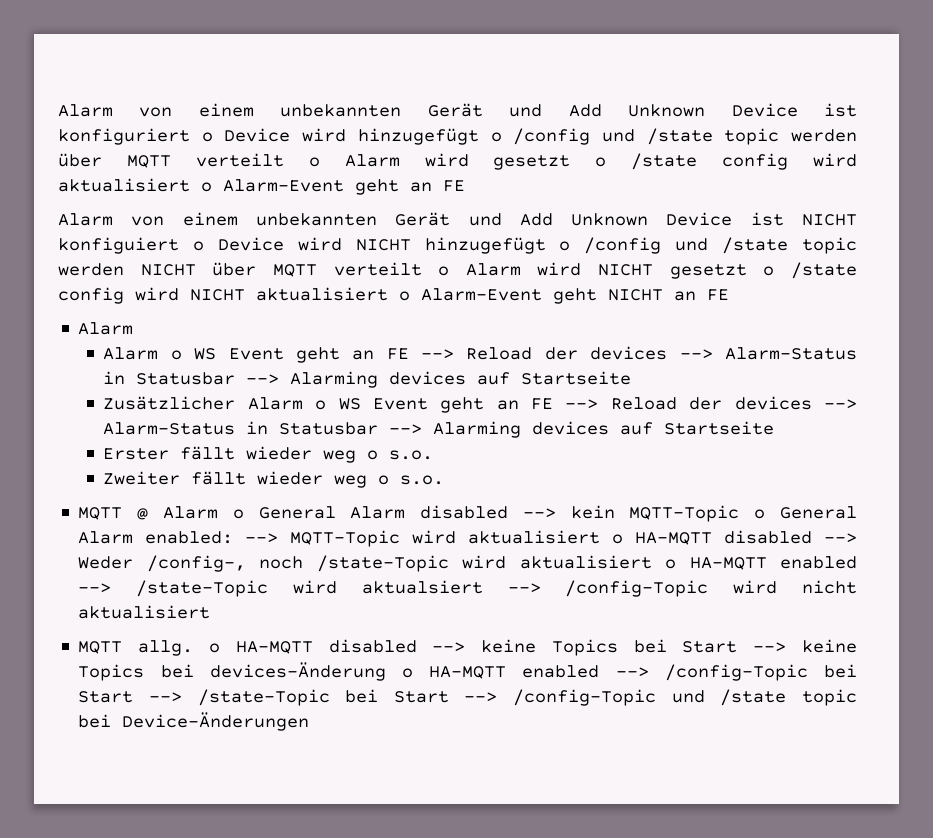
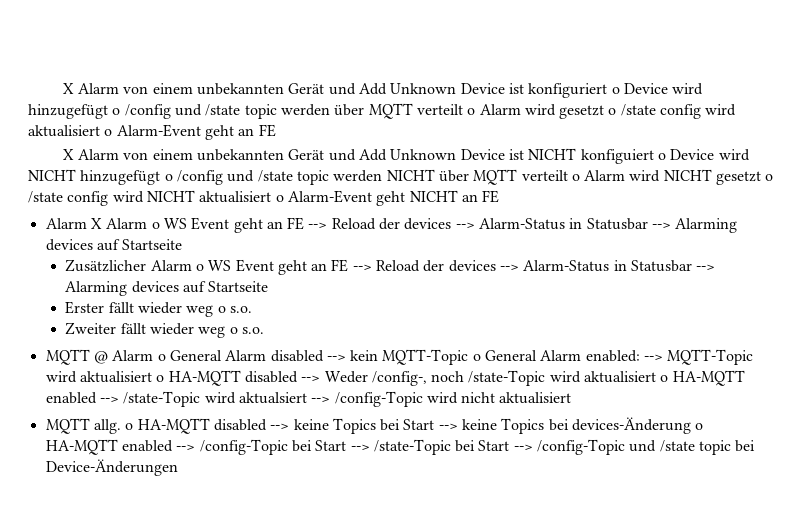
(58, 110) none -> [62,83,74,94] X
(465, 186) none -> [62,149,74,160] X
(134, 328) // -> [90,218,102,229] X

